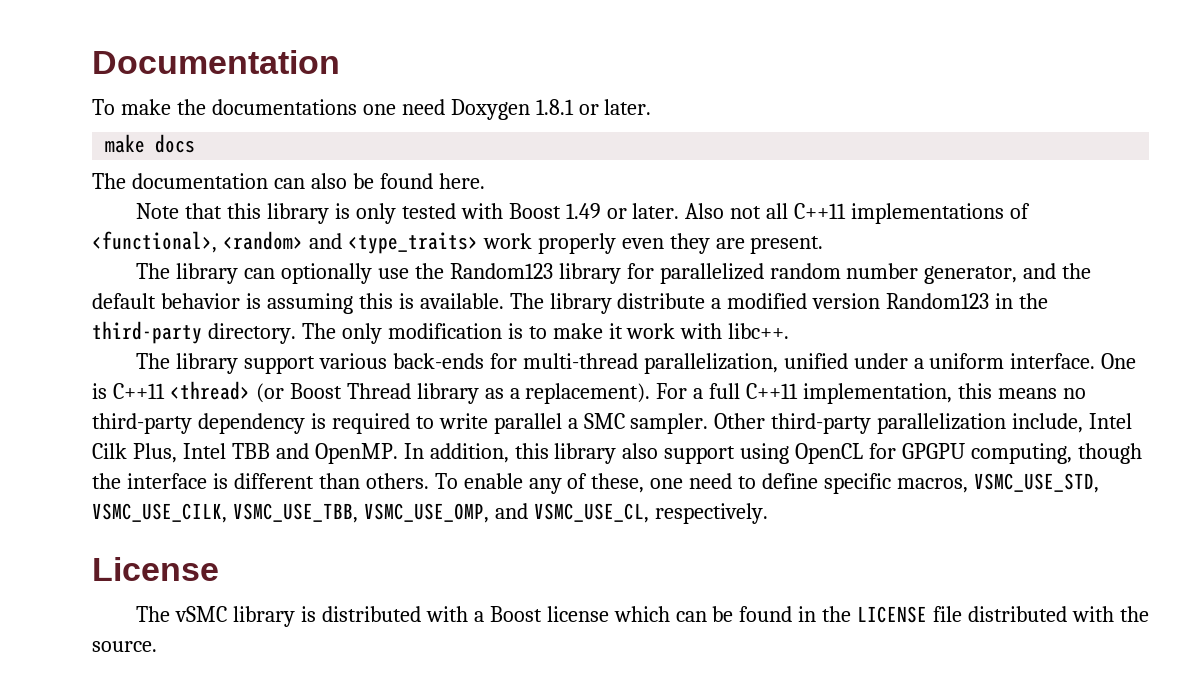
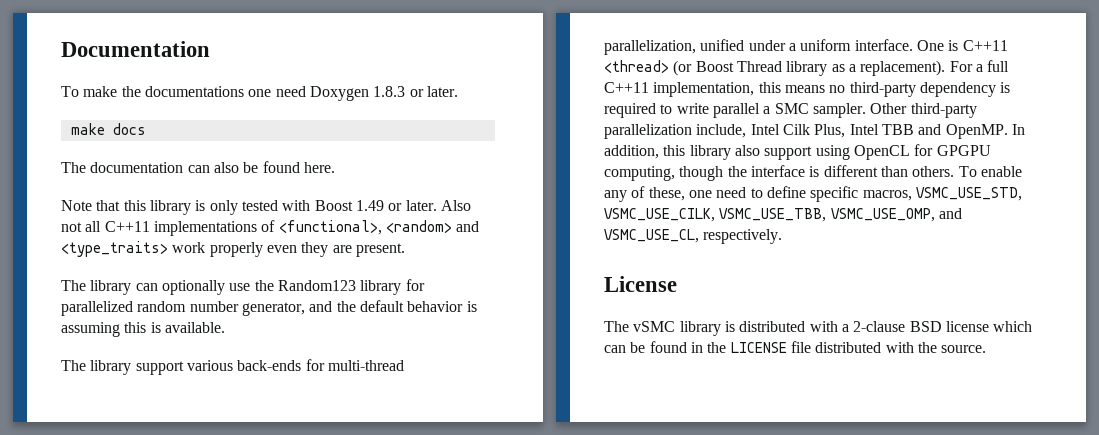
[535,99,574,115] 1.8.1 -> [373,86,406,97] 1.8.3
[509,293,1049,314] [92,321,790,344] The library distribute a modified version Random123 in the third-party directory. The only modification is to make it work with libc++. -> (225, 327) none
[489,606,542,622] Boost -> [853,321,942,332] 2-clause BSD

